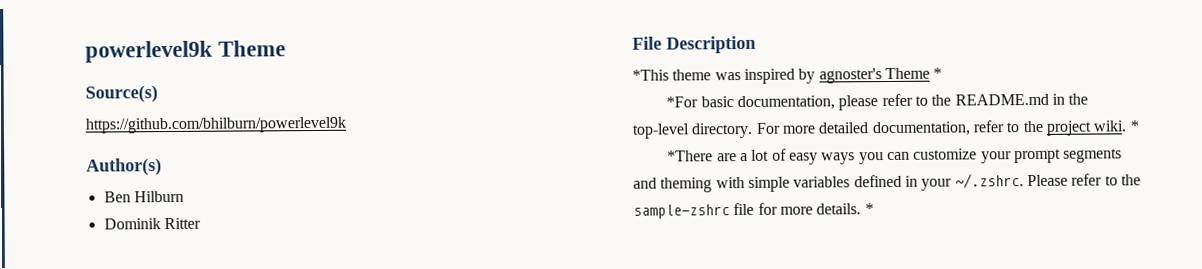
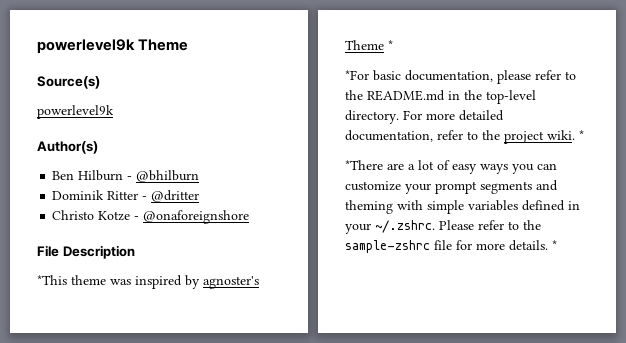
[85,116,346,134] https://github.com/bhilburn/powerlevel9k -> [37,105,114,119] powerlevel9k
(184, 196) none -> [127,170,200,182] - @bhilburn
(201, 223) none -> [142,190,200,202] [52,210,250,224] - @dritter // Christo Kotze - @onaforeignshore

